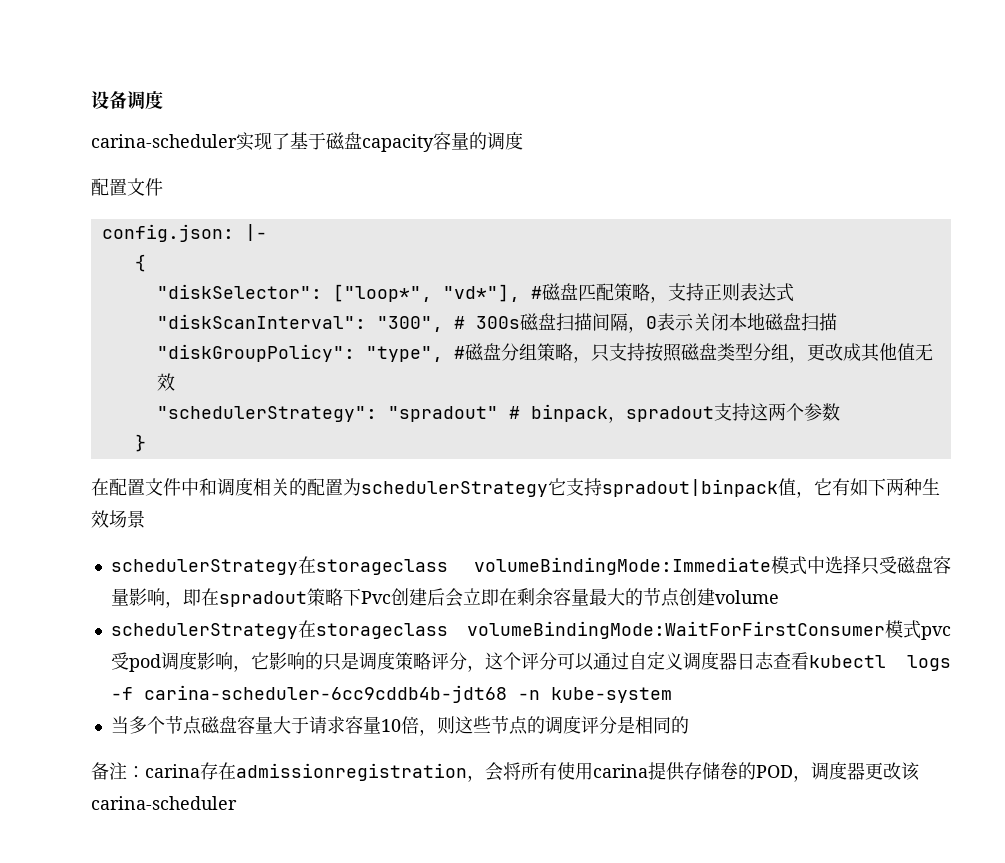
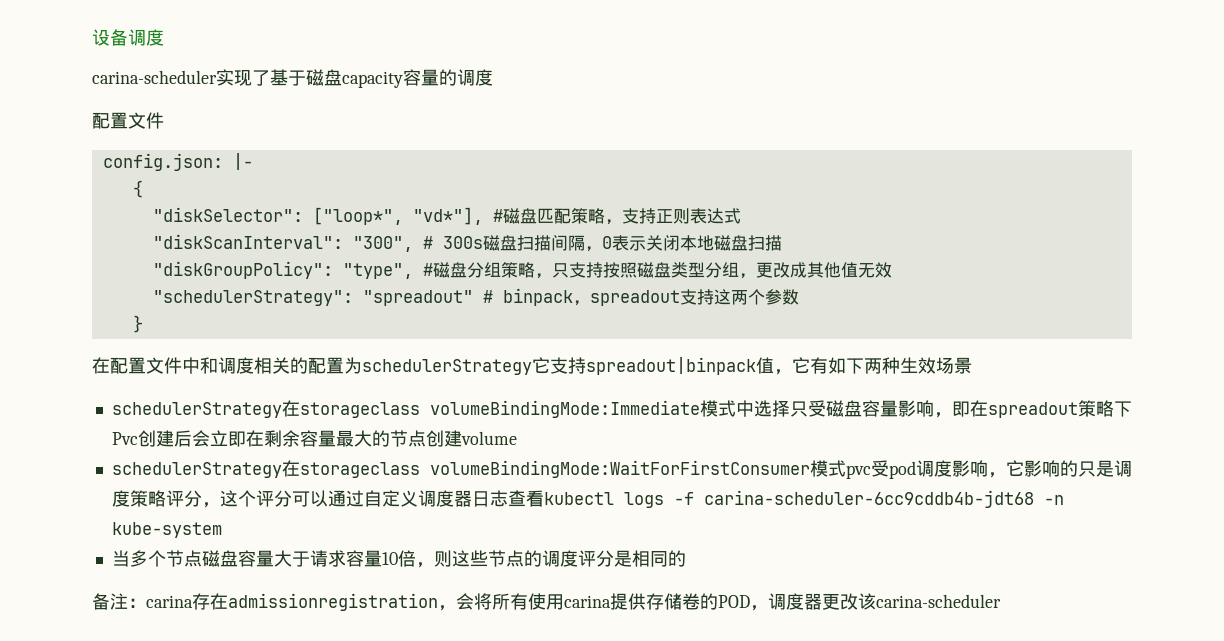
[387,406,498,422] "spradout" -> [362,290,473,306] "spreadout"
[625,406,714,422] spradout -> [589,290,680,306] spreadout
[602,479,778,497] spradout|binpack -> [586,357,756,375] spreadout|binpack
[218,591,307,607] spradout -> [988,402,1078,418] spreadout

